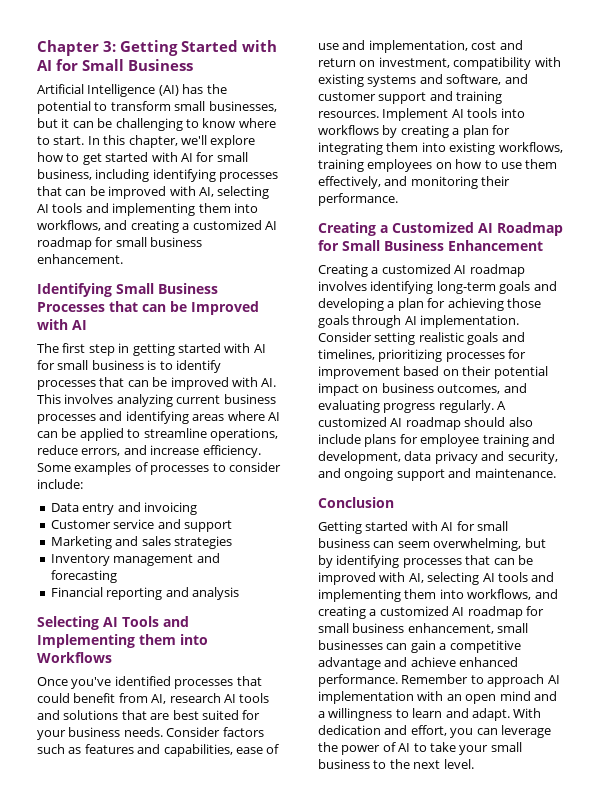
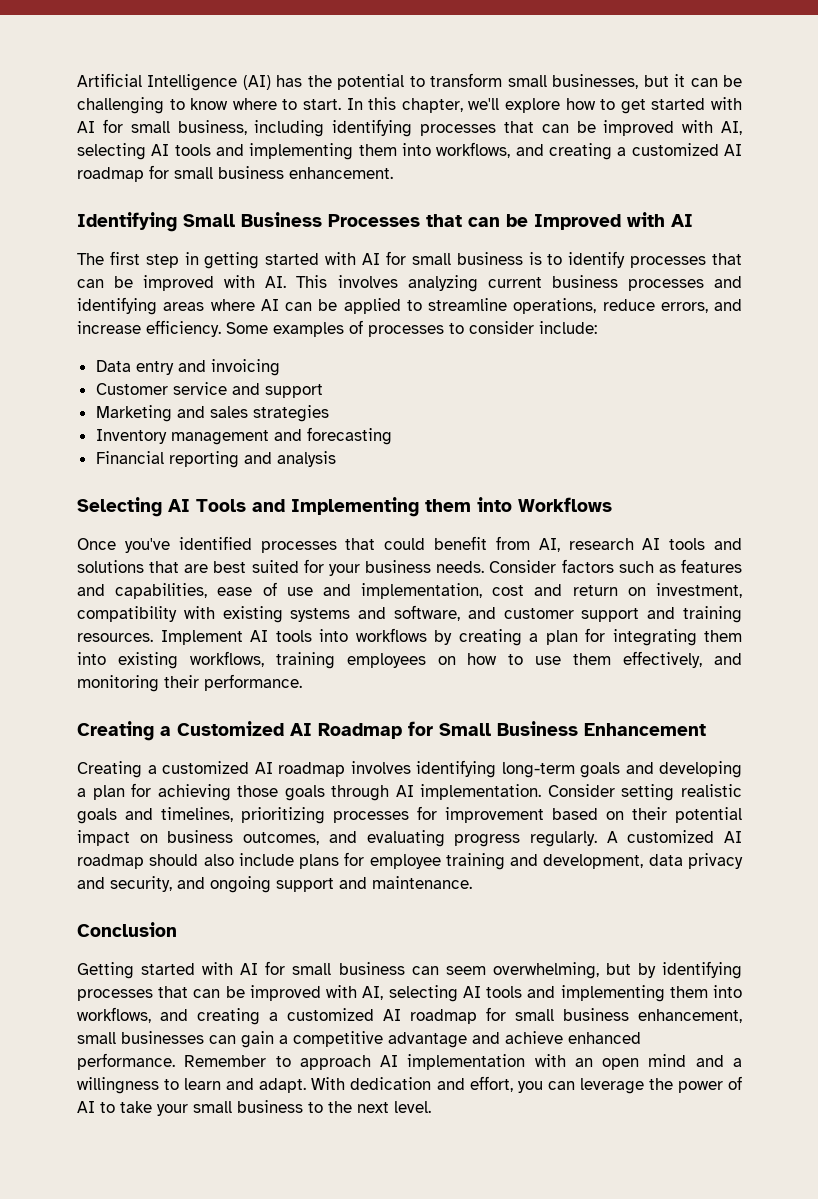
[37,40,277,56] [37,59,193,71] Chapter 3: Getting Started with AI for Small Business // -> (77, 80) none

